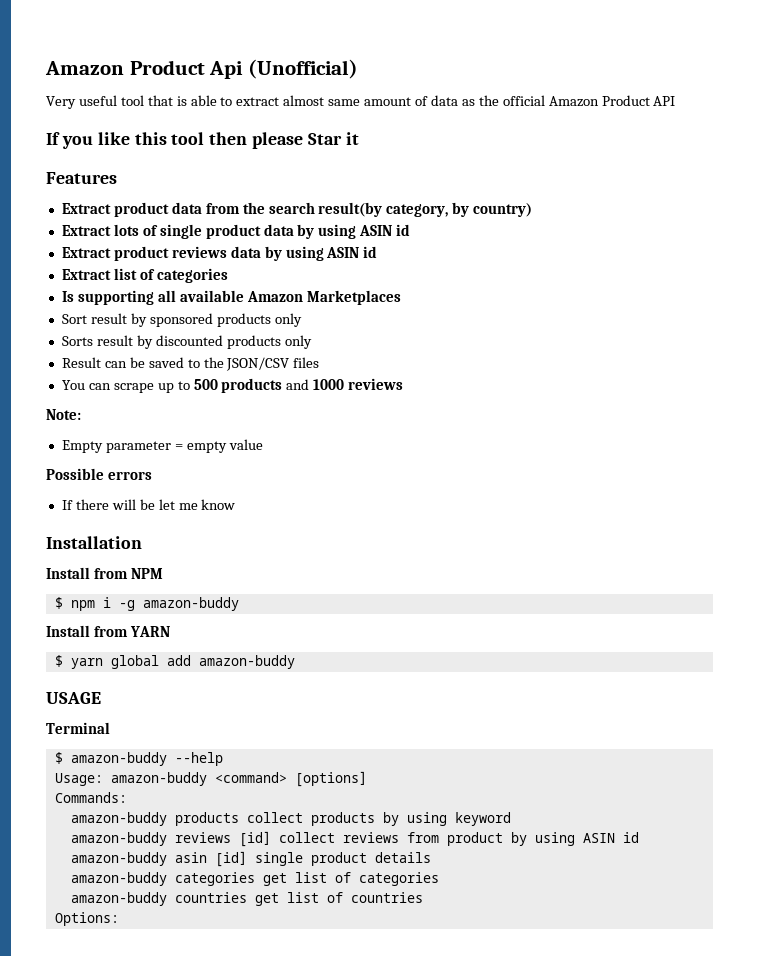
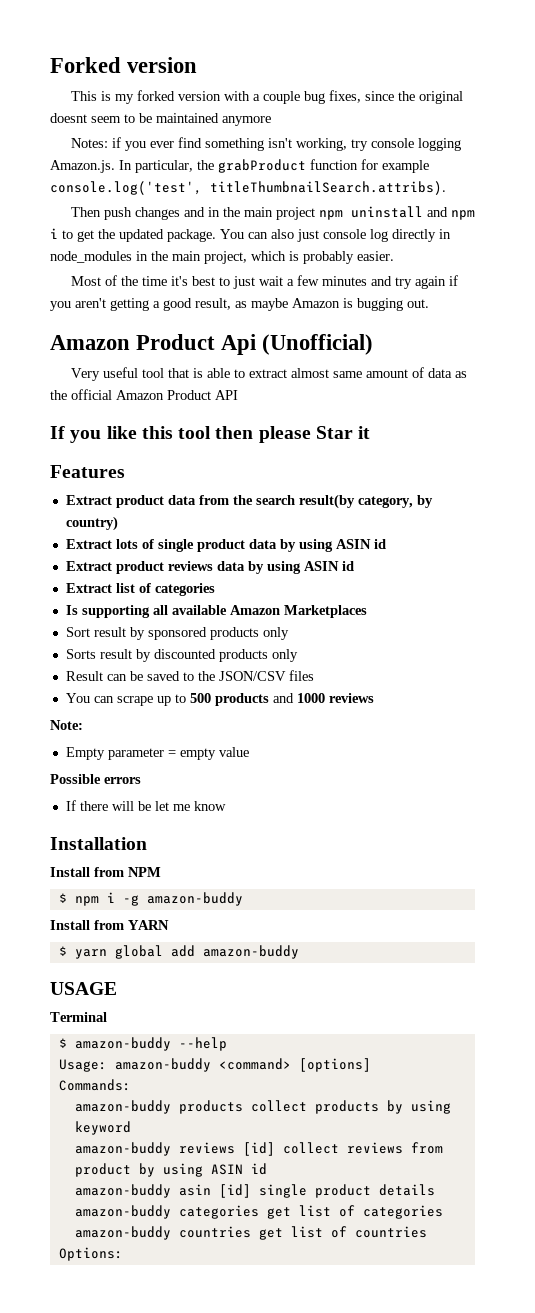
(45, 68) none -> [50,57,198,73] [70,90,463,104] [50,113,271,126] [70,137,461,151] [50,159,429,173] [50,181,446,195] [70,206,475,220] [50,228,451,242] [50,251,394,264] [70,275,458,289] [50,298,429,311] Forked version // This is my forked version with a couple bug fixes, since the original doesnt seem to be maintained anymore // Notes: if you ever find something isn't working, try console logging Amazon.js. In particular, the grabProduct function for example console.log('test', titleThumbnailSearch.attribs). // Then push changes and in the main project npm uninstall and npm i to get the updated package. You can also just console log directly in node_modules in the main project, which is probably easier. // Most of the time it's best to just wait a few minutes and try again if you aren't getting a good result, as maybe Amazon is bugging out. //

